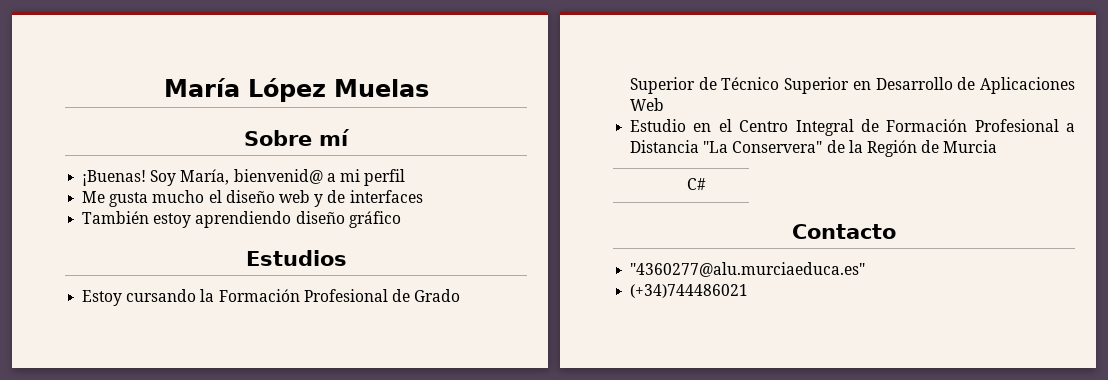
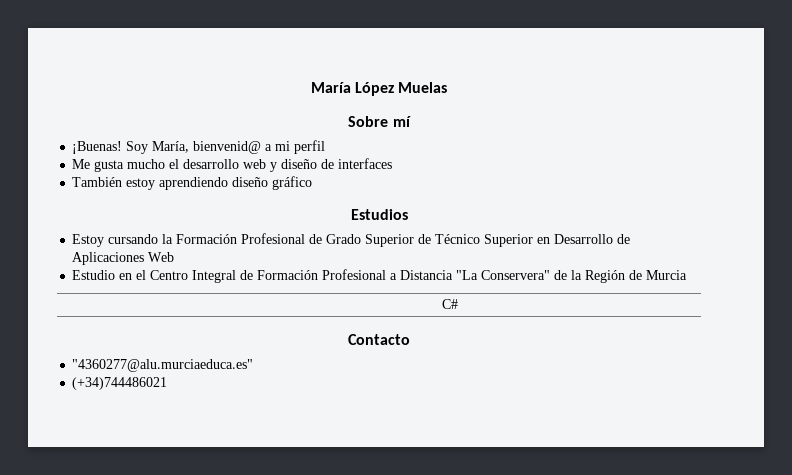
[225,190,275,203] diseño -> [183,159,240,169] desarrollo
(324, 200) none -> [281,159,318,169] diseño

